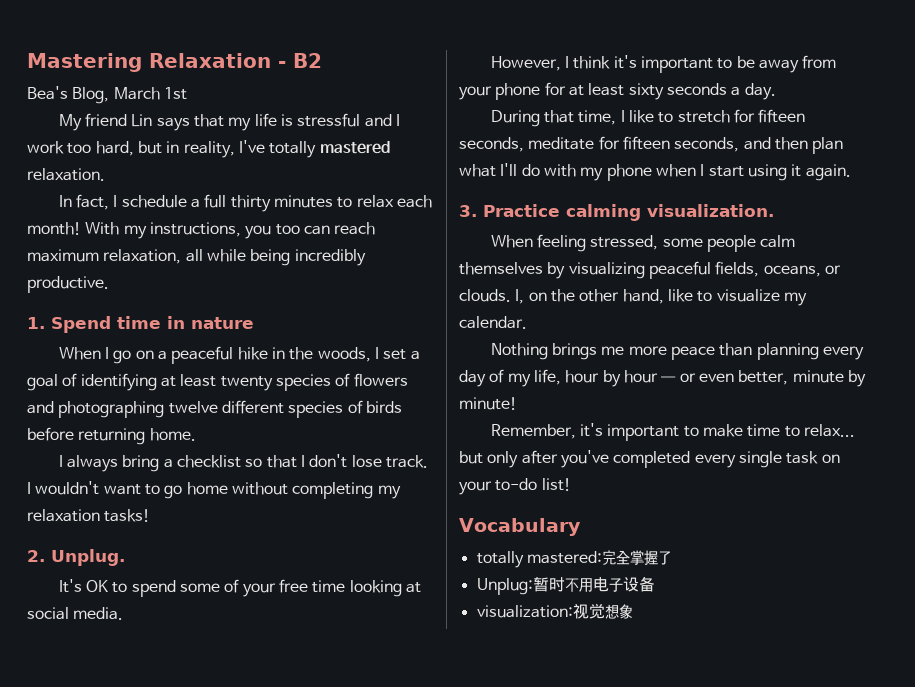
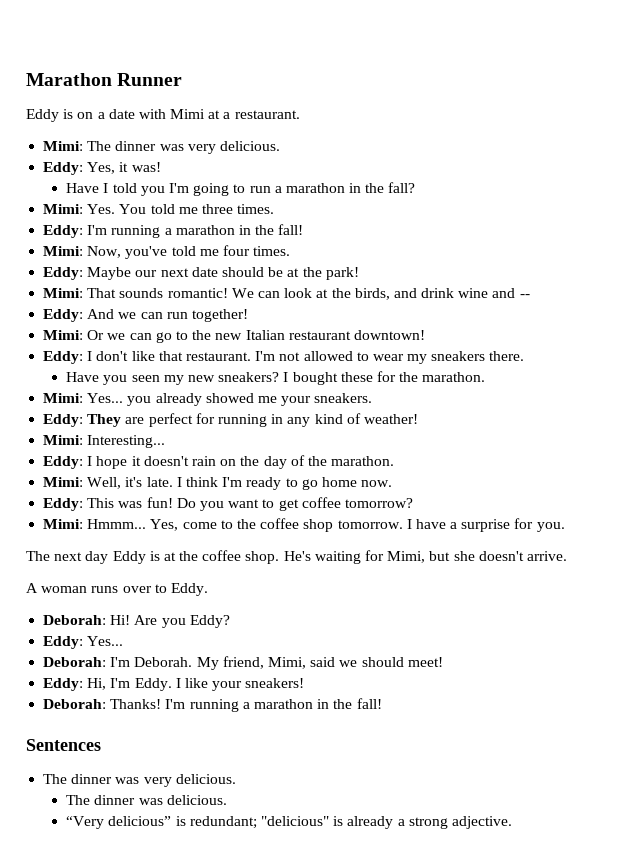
[27,53,322,72] [27,86,187,104] [58,113,401,131] [27,140,390,158] [27,168,105,181] [58,194,433,212] [27,222,376,239] [27,249,366,266] [27,276,109,293] [27,316,254,333] [58,346,420,364] [27,373,408,391] [27,400,402,418] [27,427,196,445] [58,454,429,472] [27,481,401,499] [27,509,151,522] [27,549,125,566] [58,579,422,597] [27,607,124,620] [490,55,837,73] [459,82,776,100] [490,109,806,127] [459,136,844,154] [459,163,851,181] [459,204,774,221] [490,234,796,252] [459,261,841,279] [459,289,807,306] [459,316,527,329] [490,343,865,360] [459,369,866,387] [459,397,517,410] [490,423,856,441] [459,450,840,468] [459,478,571,495] [459,518,581,536] [476,550,672,568] [476,576,655,595] [476,603,633,619] Mastering Relaxation - B2 // Bea's Blog, March 1st // My friend Lin says that my life is stressful and I work too hard, but in reality, I've totally mastered relaxation. // In fact, I schedule a full thirty minutes to relax each month! With my instructions, you too can reach maximum relaxation, all while being incredibly productive. // 1. Spend time in nature // When I go on a peaceful hike in the woods, I set a goal of identifying at least twenty species of flowers and photographing twelve different species of birds before returning home. // I always bring a checklist so that I don't lose track. I wouldn't want to go home without completing my relaxation tasks! // 2. Unplug. // It's OK to spend some of your free time looking at social media. // However, I think it's important to be away from your phone for at least sixty seconds a day. // During that time, I like to stretch for fifteen seconds, meditate for fifteen seconds, and then plan what I'll do with my phone when I start using it again. // 3. Practice calming visualization. // When feeling stressed, some people calm themselves by visualizing peaceful fields, oceans, or clouds. I, on the other hand, like to visualize my calendar. // Nothing brings me more peace than planning every day of my life, hour by hour — or even better, minute by minute! // Remember, it's important to make time to relax... but only after you've completed every single task on your to-do list! // Vocabulary // totally mastered:完全掌握了 // Unplug:暂时不用电子设备 // visualization:视觉想象 -> [26,73,183,86] [26,109,300,122] [43,141,280,154] [43,162,161,175] [66,182,416,196] [43,204,275,214] [43,224,304,238] [43,245,291,259] [43,267,359,280] [43,288,530,300] [43,309,248,322] [43,330,425,343] [43,351,525,364] [66,371,486,385] [43,393,373,406] [43,413,418,427] [43,435,166,448] [43,455,395,469] [43,477,393,490] [43,497,413,511] [43,518,565,532] [26,550,567,564] [26,583,208,596] [43,615,230,628] [43,636,124,649] [43,656,443,670] [43,678,305,691] [43,698,382,712] [26,739,101,751] [43,774,236,787] [66,795,227,805] [66,816,512,829] Marathon Runner // Eddy is on a date with Mimi at a restaurant. // Mimi: The dinner was very delicious. // Eddy: Yes, it was! // Have I told you I'm going to run a marathon in the fall? // Mimi: Yes. You told me three times. // Eddy: I'm running a marathon in the fall! // Mimi: Now, you've told me four times. // Eddy: Maybe our next date should be at the park! // Mimi: That sounds romantic! We can look at the birds, and drink wine and -- // Eddy: And we can run together! // Mimi: Or we can go to the new Italian restaurant downtown! // Eddy: I don't like that restaurant. I'm not allowed to wear my sneakers there. // Have you seen my new sneakers? I bought these for the marathon. // Mimi: Yes... you already showed me your sneakers. // Eddy: They are perfect for running in any kind of weather! // Mimi: Interesting... // Eddy: I hope it doesn't rain on the day of the marathon. // Mimi: Well, it's late. I think I'm ready to go home now. // Eddy: This was fun! Do you want to get coffee tomorrow? // Mimi: Hmmm... Yes, come to the coffee shop tomorrow. I have a surprise for you. // The next day Eddy is at the coffee shop. He's waiting for Mimi, but she doesn't arrive. // A woman runs over to Eddy. // Deborah: Hi! Are you Eddy? // Eddy: Yes... // Deborah: I'm Deborah. My friend, Mimi, said we should meet! // Eddy: Hi, I'm Eddy. I like your sneakers! // Deborah: Thanks! I'm running a marathon in the fall! // Sentences // The dinner was very delicious. // The dinner was delicious. // “Very delicious” is redundant; "delicious" is already a strong adjective.

